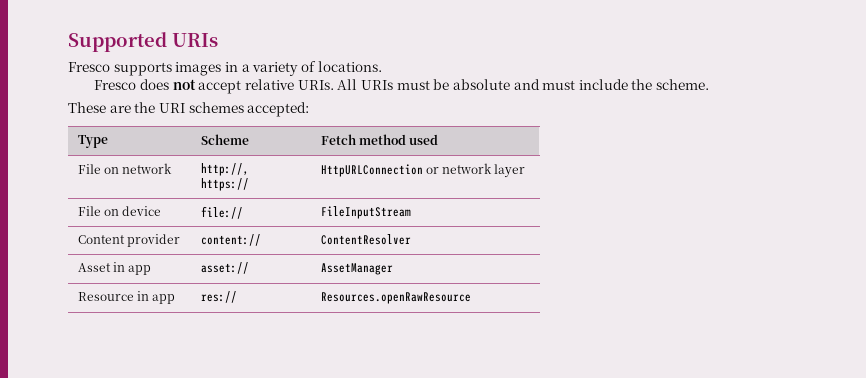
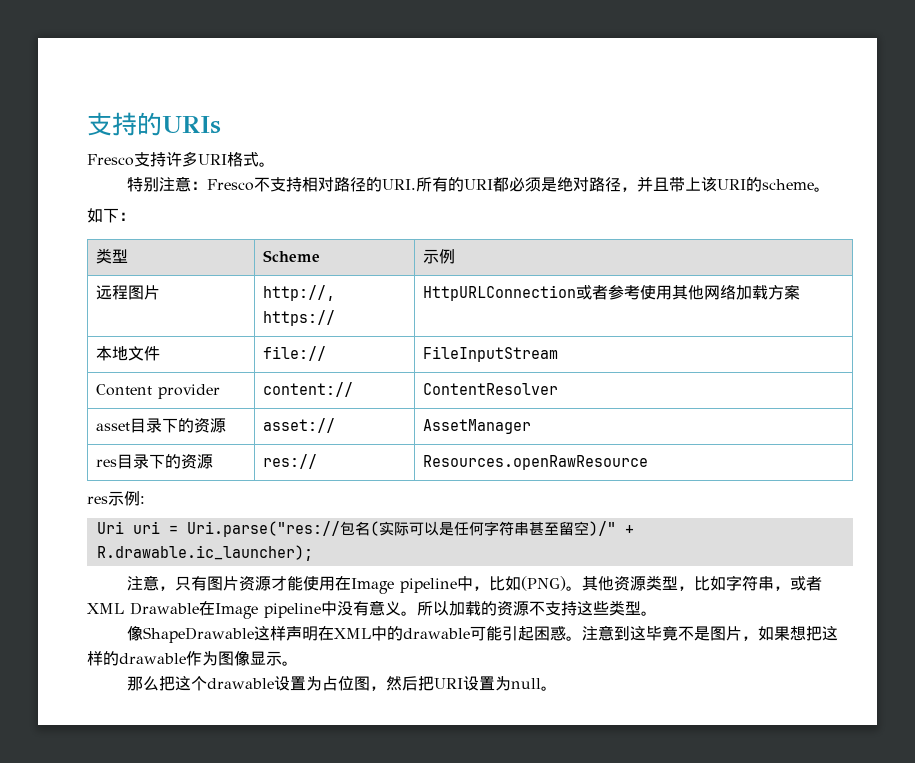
[68,32,167,52] Supported -> [87,112,162,136] 支持的
[113,61,382,76] [94,79,710,94] [68,102,310,117] [77,135,108,148] [200,134,249,145] [320,134,439,145] [77,163,173,174] [200,163,249,176] [200,178,249,191] [320,163,526,178] [77,206,162,216] supports images in a variety of locations. // Fresco does not accept relative URIs. All URIs must be absolute and must include the scheme. // These are the URI schemes accepted: // Type | Scheme | Fetch method used // File on network | http://, https:// | HttpURLConnection or network layer // File on device -> [134,151,275,167] [127,176,831,192] [87,208,135,223] [96,248,129,264] [263,250,321,262] [423,249,456,264] [96,285,161,300] [263,285,336,301] [263,310,336,326] [423,285,801,301] [96,346,161,361] 支持许多URI格式。 // 特别注意：Fresco不支持相对路径的URI.所有的URI都必须是绝对路径，并且带上该URI的scheme。 // 如下： // 类型 | Scheme | 示例 // 远程图片 | http://, https:// | HttpURLConnection或者参考使用其他网络加载方案 // 本地文件
[77,262,152,275] [200,262,249,274] [320,263,393,275] [77,291,176,304] [200,291,237,303] [320,292,471,304] Asset in app | asset:// | AssetManager // Resource in app | res:// | Resources.openRawResource -> [96,418,227,433] [263,418,336,433] [423,419,532,434] [96,454,214,469] [263,454,318,469] [423,455,649,470] [87,491,145,506] [96,521,634,537] [96,545,313,561] [127,575,823,594] [87,600,657,619] [127,625,839,643] [87,651,298,666] [127,676,558,691] asset目录下的资源 | asset:// | AssetManager // res目录下的资源 | res:// | Resources.openRawResource // res示例: // Uri uri = Uri.parse("res://包名(实际可以是任何字符串甚至留空)/" + R.drawable.ic_launcher); // 注意，只有图片资源才能使用在Image pipeline中，比如(PNG)。其他资源类型，比如字符串，或者XML Drawable在Image pipeline中没有意义。所以加载的资源不支持这些类型。 // 像ShapeDrawable这样声明在XML中的drawable可能引起困惑。注意到这毕竟不是图片，如果想把这样的drawable作为图像显示。 // 那么把这个drawable设置为占位图，然后把URI设置为null。

